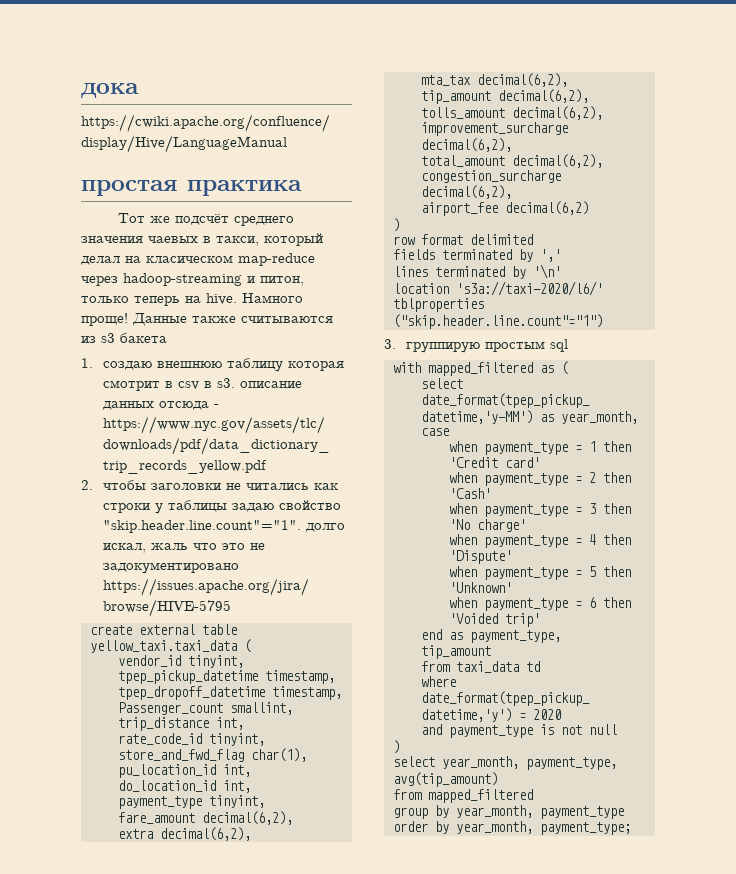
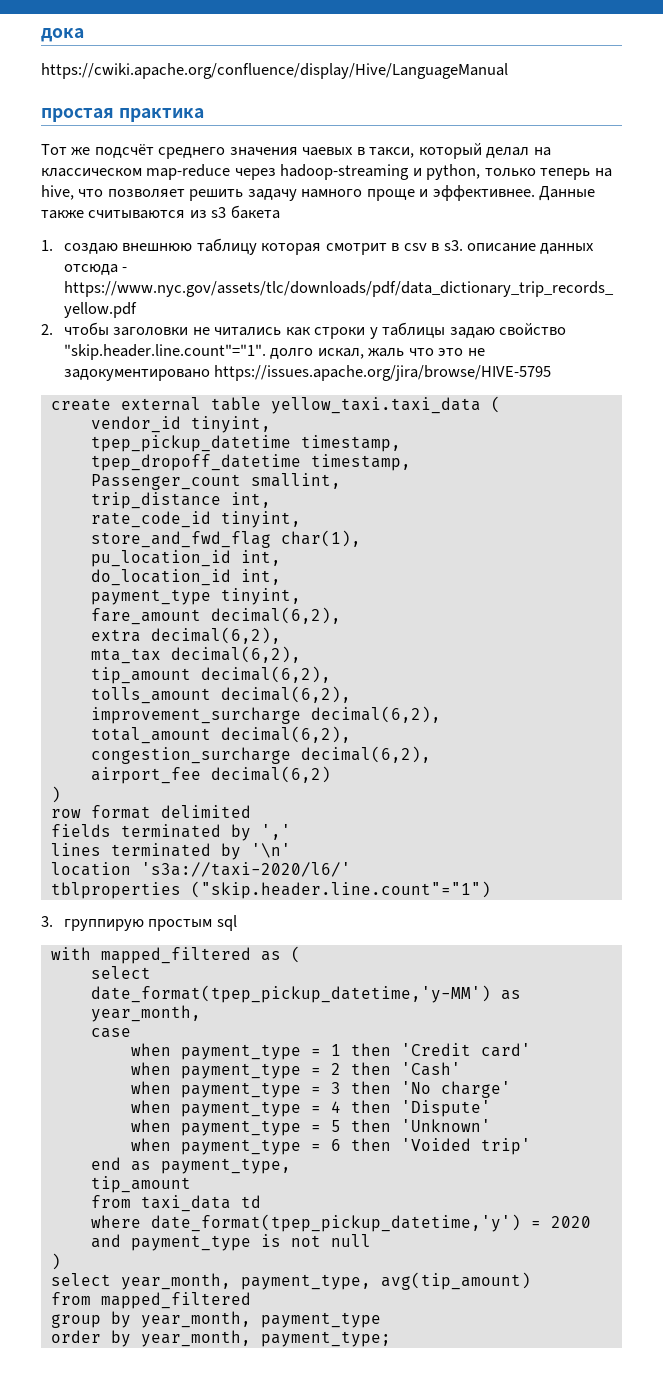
[146,255,233,263] класическом -> [41,168,142,177] классическом
[260,276,304,286] питон, -> [426,164,481,180] python,
[206,293,303,305] [81,313,128,326] hive. Намного проще! -> [41,185,535,201] hive, что позволяет решить задачу намного проще и эффективнее.

